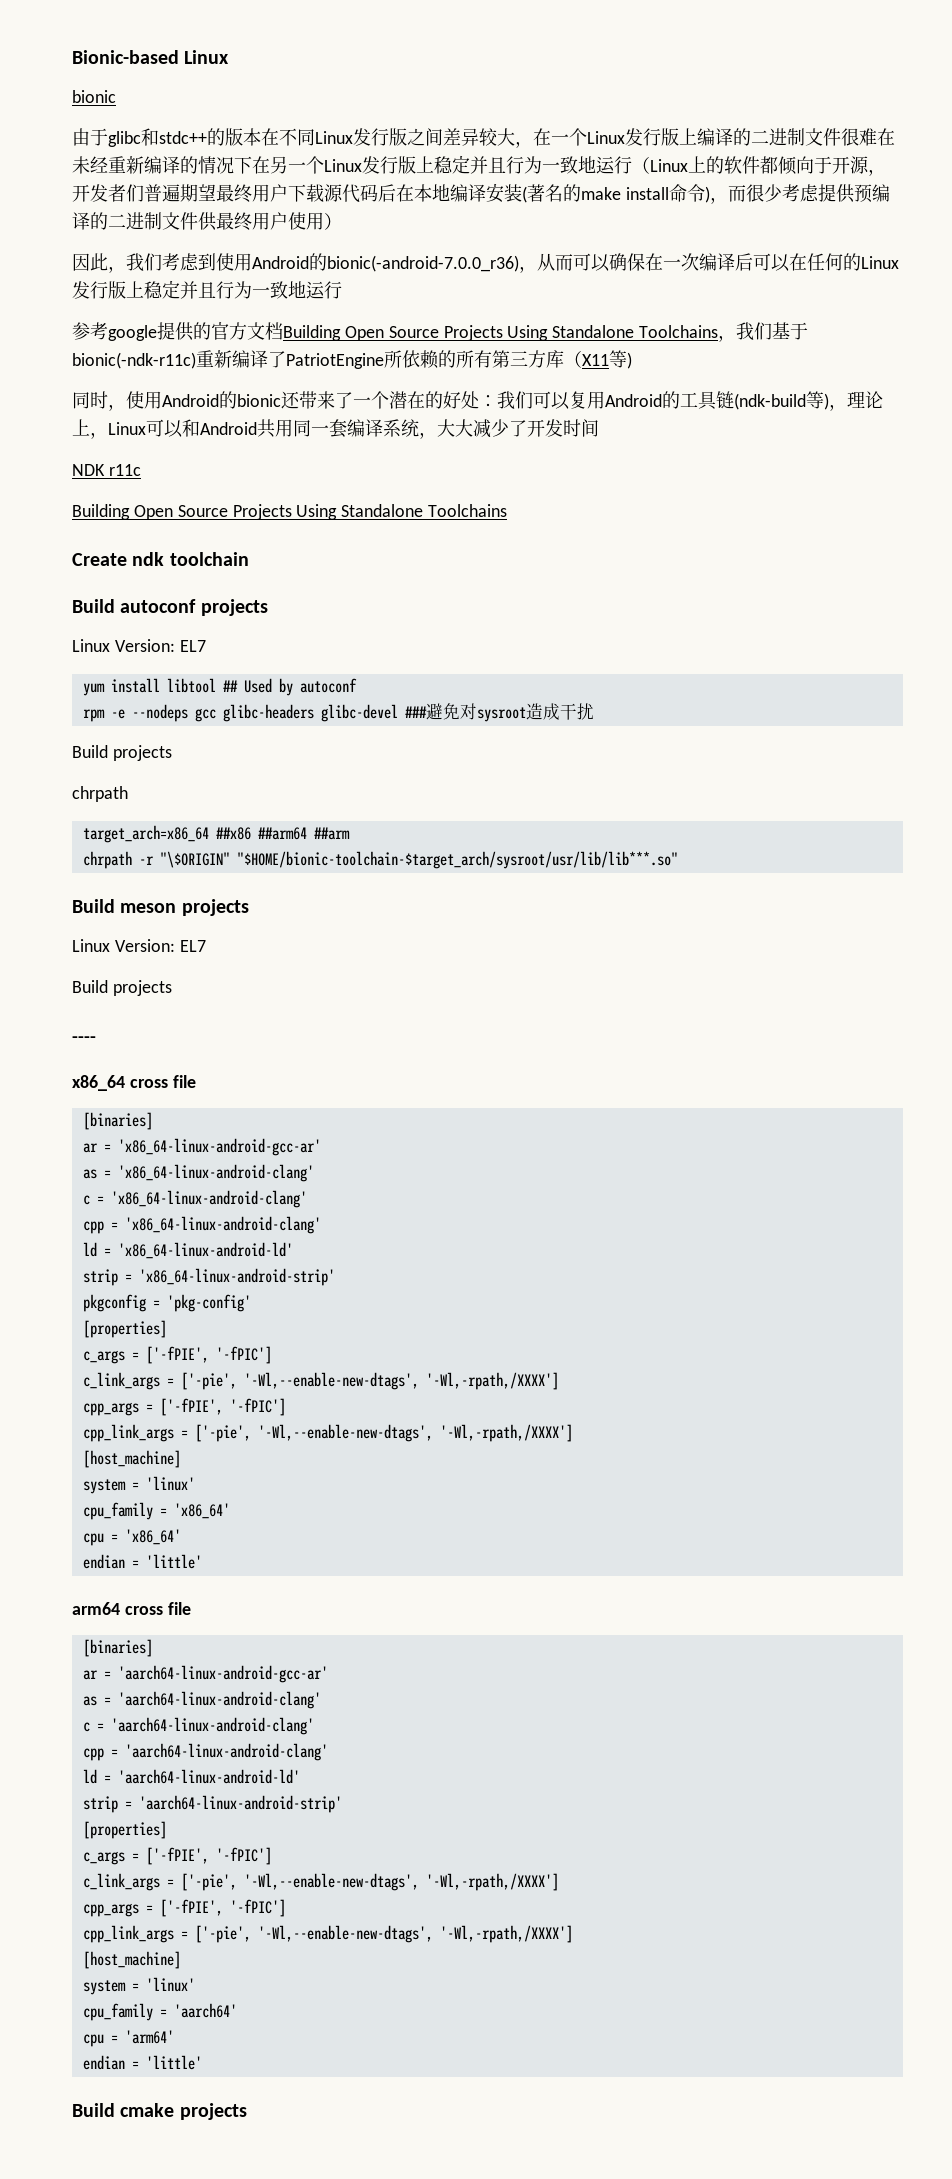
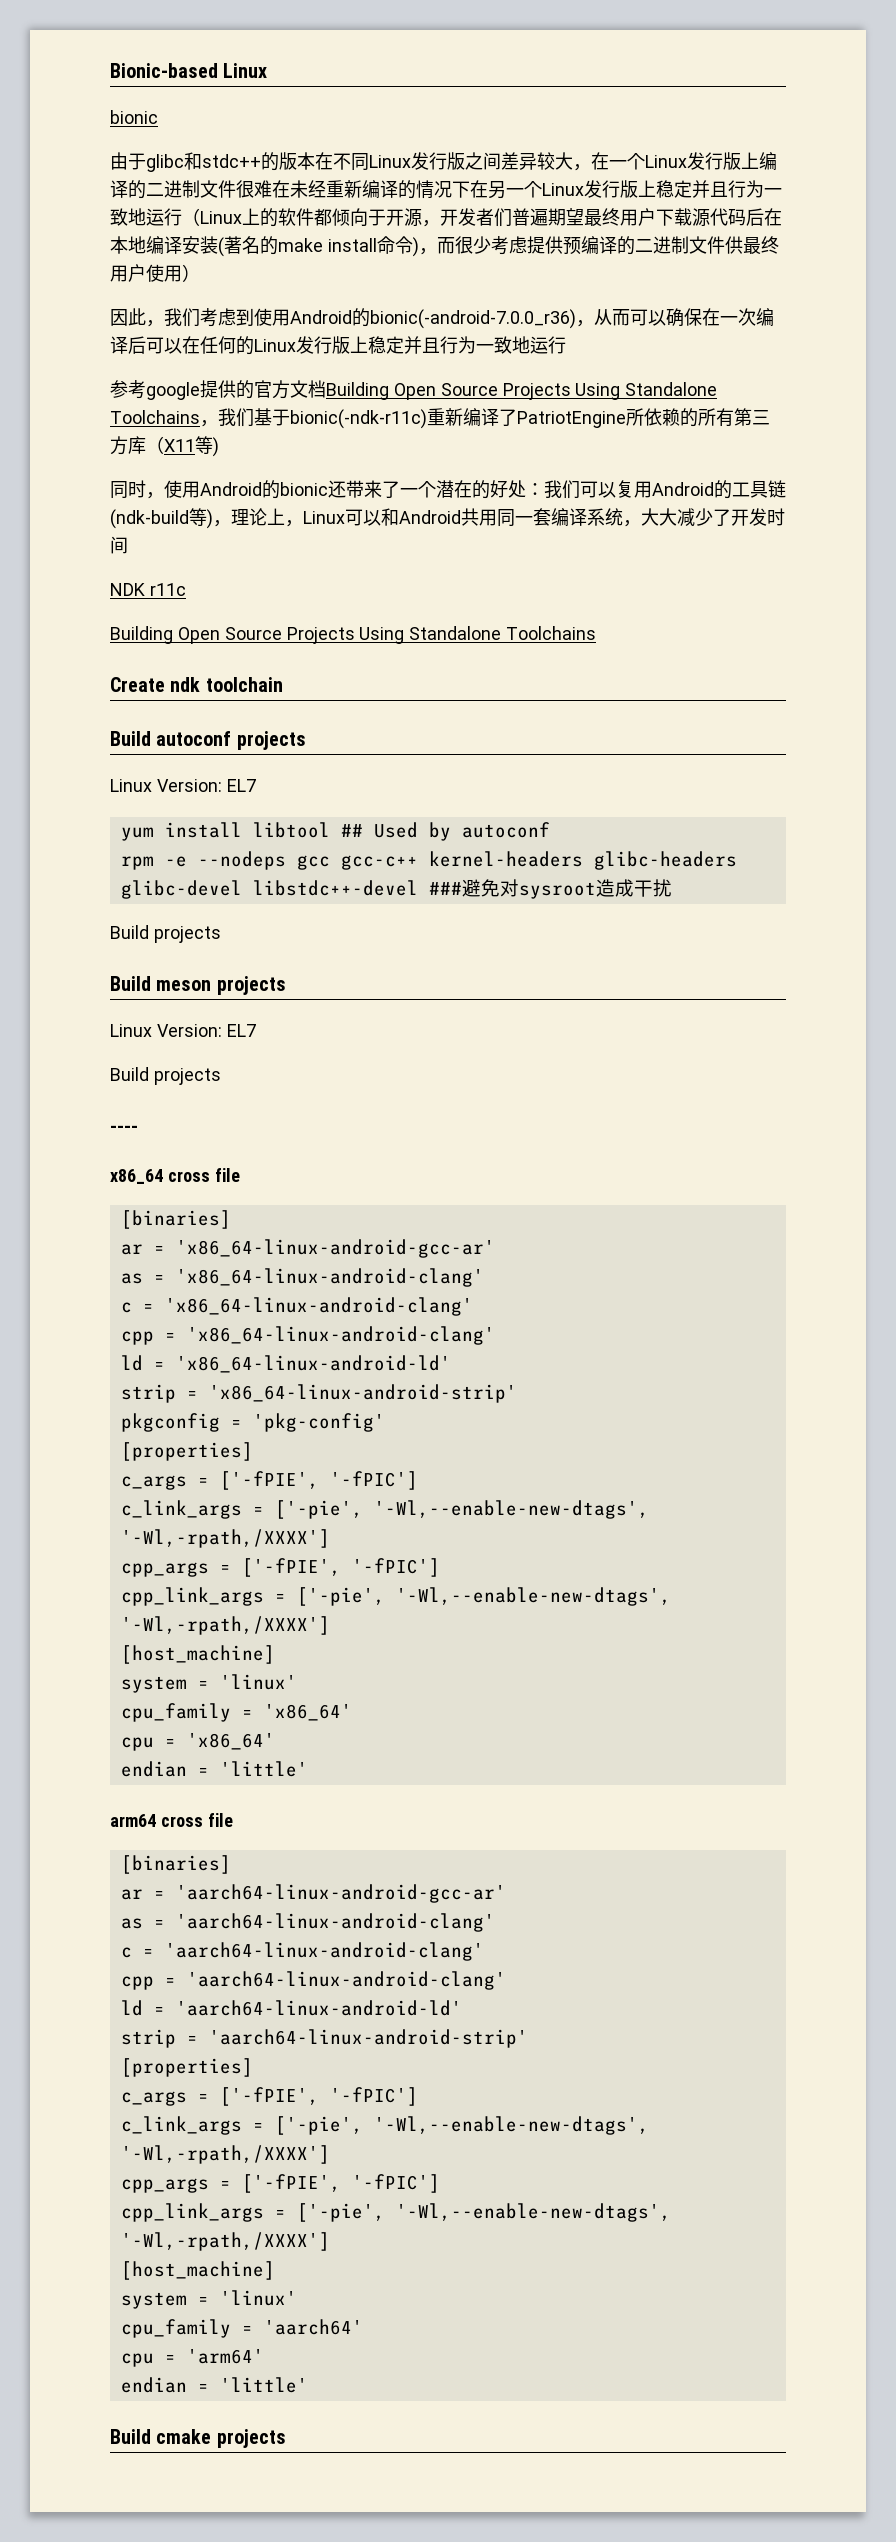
(216, 715) none -> [340,851,583,870] gcc-c++ kernel-headers
(398, 713) none -> [252,880,418,896] libstdc++-devel
[72,786,128,802] [82,825,350,843] [82,851,678,869] // chrpath // target_arch=x86_64 ##x86 ##arm64 ##arm // chrpath -r "\$ORIGIN" "$HOME/bionic-toolchain-$target_arch/sysroot/usr/lib/lib***.so" -> (221, 934) none

